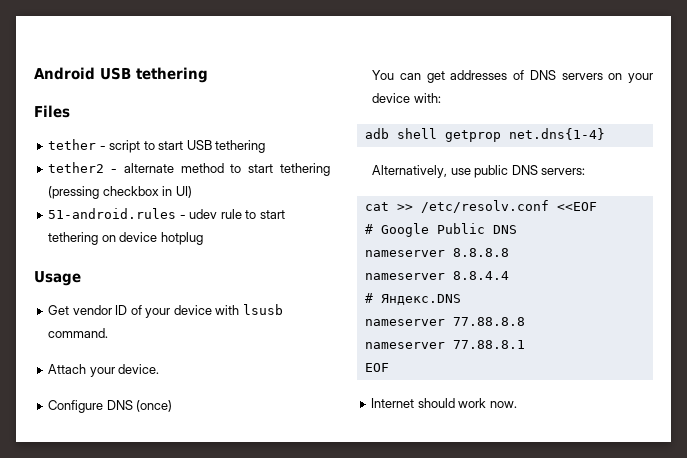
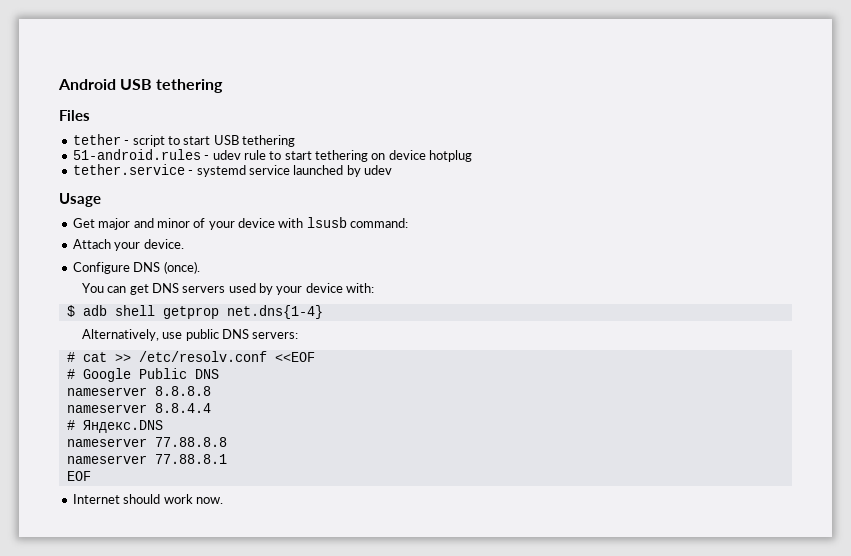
[48,162,330,176] [48,186,192,199] // tether2 - alternate method to start tethering (pressing checkbox in UI) -> (295, 141) none
(203, 238) none -> [72,164,392,177] // tether.service - systemd service launched by udev
[72,305,128,315] vendor ID -> [98,218,190,230] major and minor
[48,328,109,338] command. -> [350,218,409,228] command:
[136,400,173,412] (once) -> [163,261,200,274] (once).
[450,70,623,80] addresses of DNS servers on -> [151,283,274,295] DNS servers used by
(441, 98) none -> [66,305,75,317] $
(586, 171) none -> [66,352,75,362] #

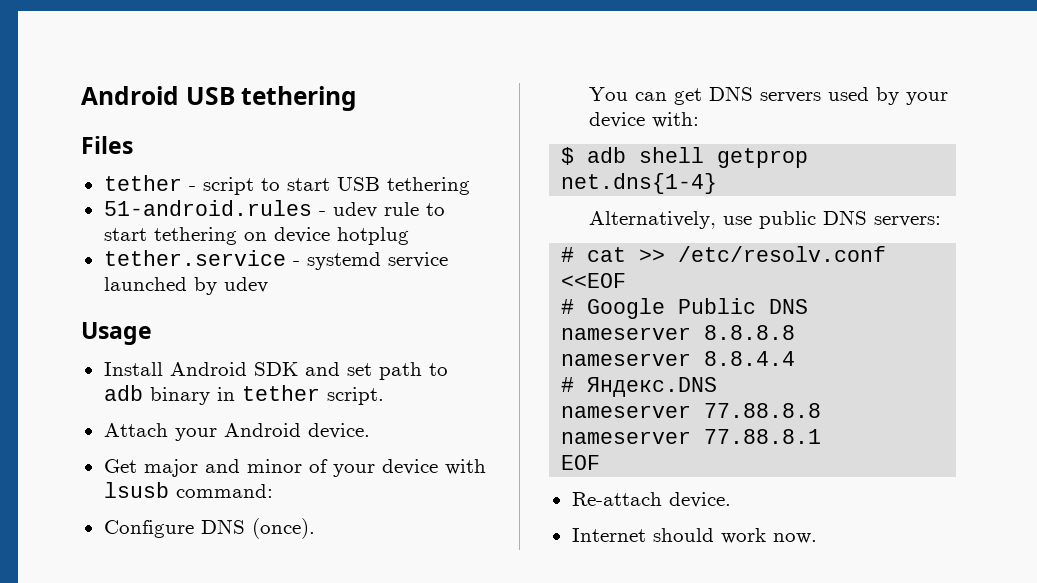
(101, 200) none -> [103,362,448,380] [103,385,384,405] [103,423,370,441] // Install Android SDK and set path to adb binary in tether script. // Attach your Android device.
[72,239,184,251] // Attach your device. -> (273, 491) none
(91, 476) none -> [571,492,731,508] // Re-attach device.

